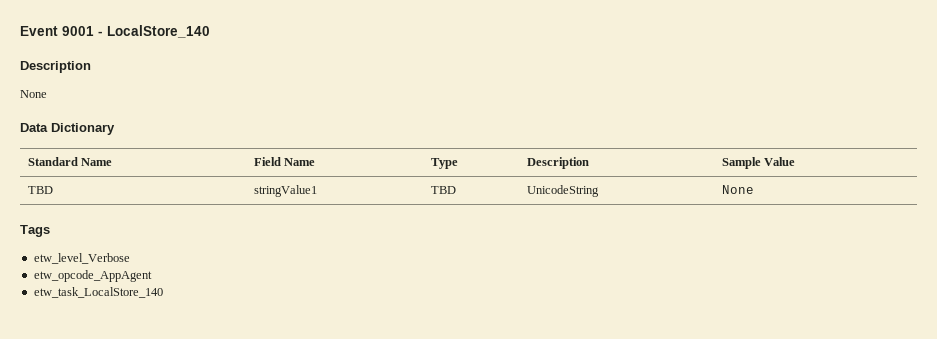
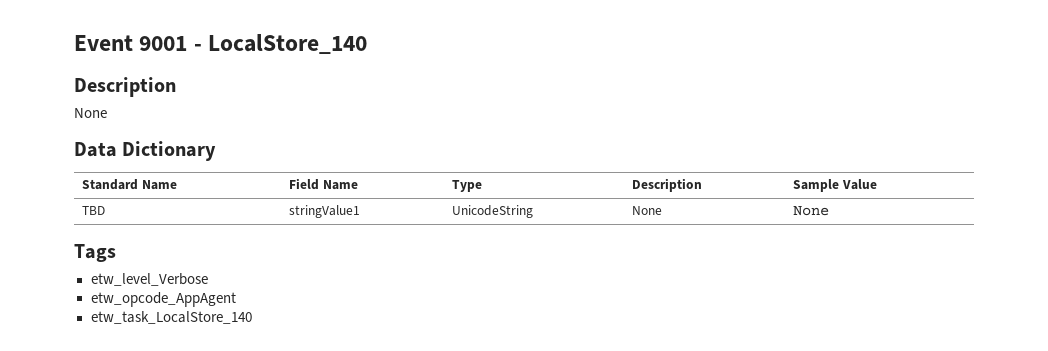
[430,186,456,194] [526,185,599,197] TBD | UnicodeString -> [452,205,534,218] [632,206,663,215] UnicodeString | None

